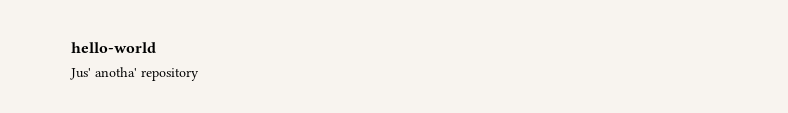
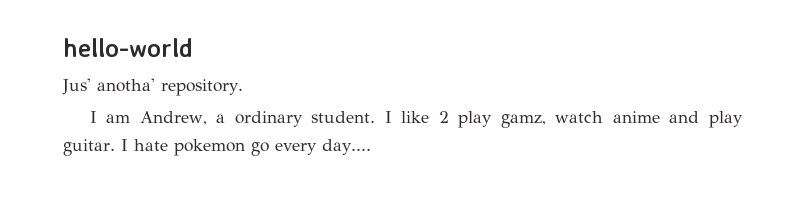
[141,68,199,81] repository -> [161,79,243,96] [89,111,744,128] [63,139,371,156] repository. // I am Andrew, a ordinary student. I like 2 play gamz, watch anime and play guitar. I hate pokemon go every day....

